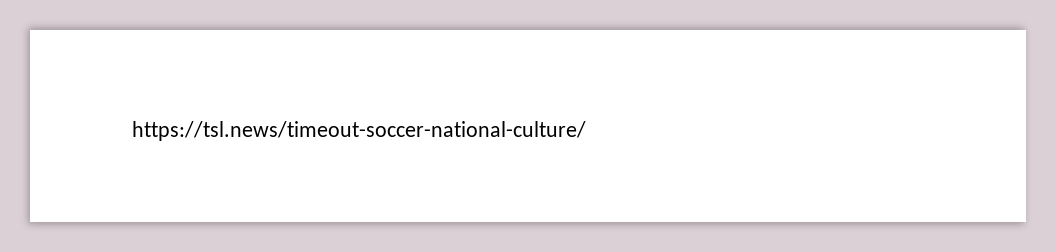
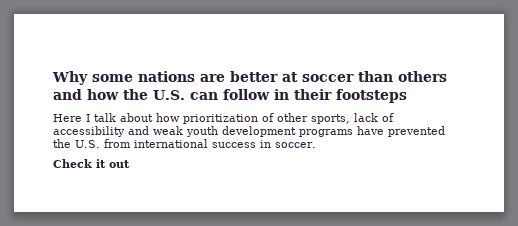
[132,121,586,141] https://tsl.news/timeout-soccer-national-culture/ -> [52,71,447,85] [53,89,407,103] [53,113,394,124] [53,126,445,137] [53,139,316,148] [53,159,130,168] Why some nations are better at soccer than others and how the U.S. can follow in their footsteps // Here I talk about how prioritization of other sports, lack of accessibility and weak youth development programs have prevented the U.S. from international success in soccer. // Check it out

